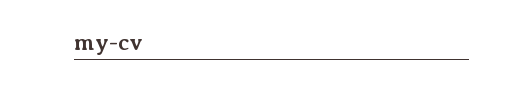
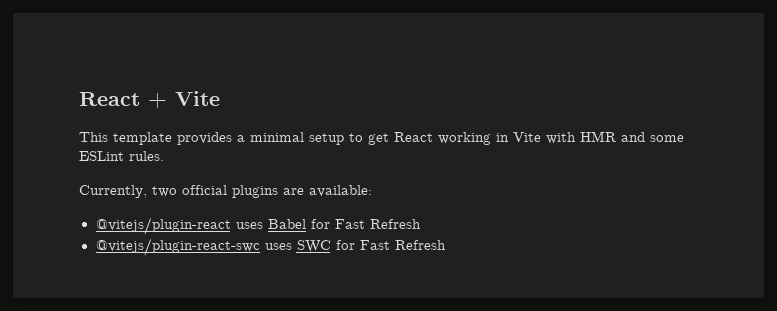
[74,39,143,55] my-cv -> [79,91,220,108] [79,131,684,145] [79,151,164,161] [79,185,372,198] [95,217,421,235] [95,238,446,256] React + Vite // This template provides a minimal setup to get React working in Vite with HMR and some ESLint rules. // Currently, two official plugins are available: // @vitejs/plugin-react uses Babel for Fast Refresh // @vitejs/plugin-react-swc uses SWC for Fast Refresh

